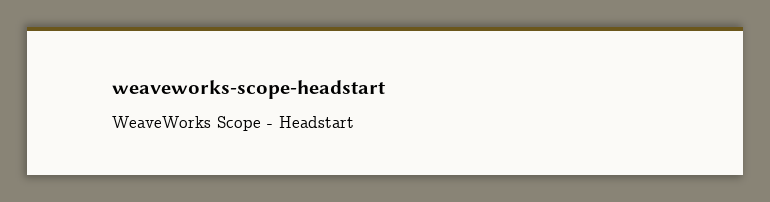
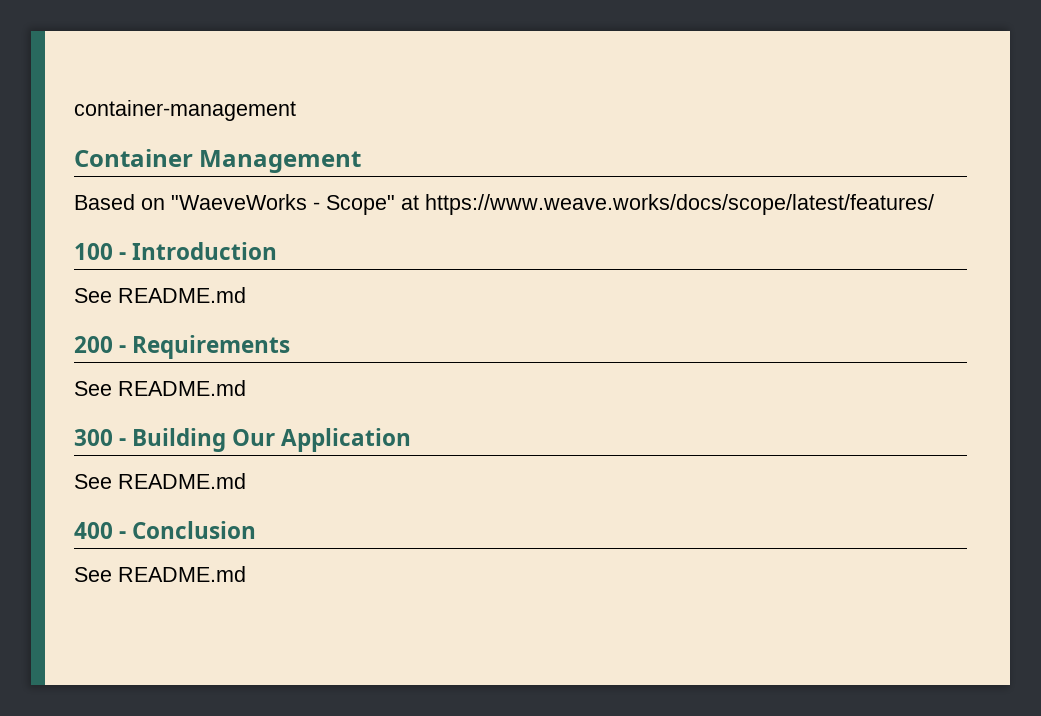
[112,80,385,99] [112,116,354,131] weaveworks-scope-headstart // WeaveWorks Scope - Headstart -> [74,100,296,121] [74,149,362,173] [74,194,934,215] [74,242,278,260] [74,287,246,303] [74,335,291,359] [74,380,246,396] [74,428,412,452] [74,473,246,489] [74,521,257,539] [74,566,246,582] container-management // Container Management // Based on "WaeveWorks - Scope" at https://www.weave.works/docs/scope/latest/features/ // 100 - Introduction // See README.md // 200 - Requirements // See README.md // 300 - Building Our Application // See README.md // 400 - Conclusion // See README.md

